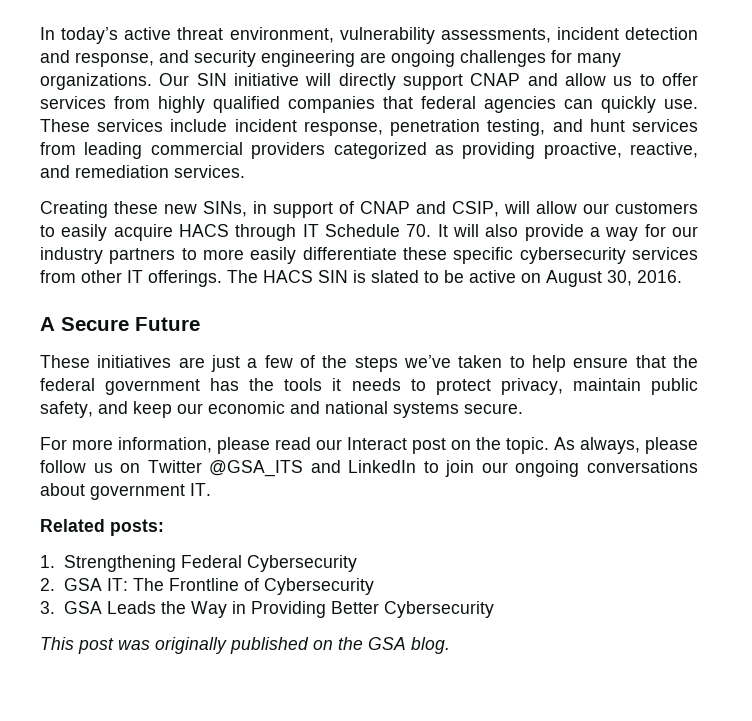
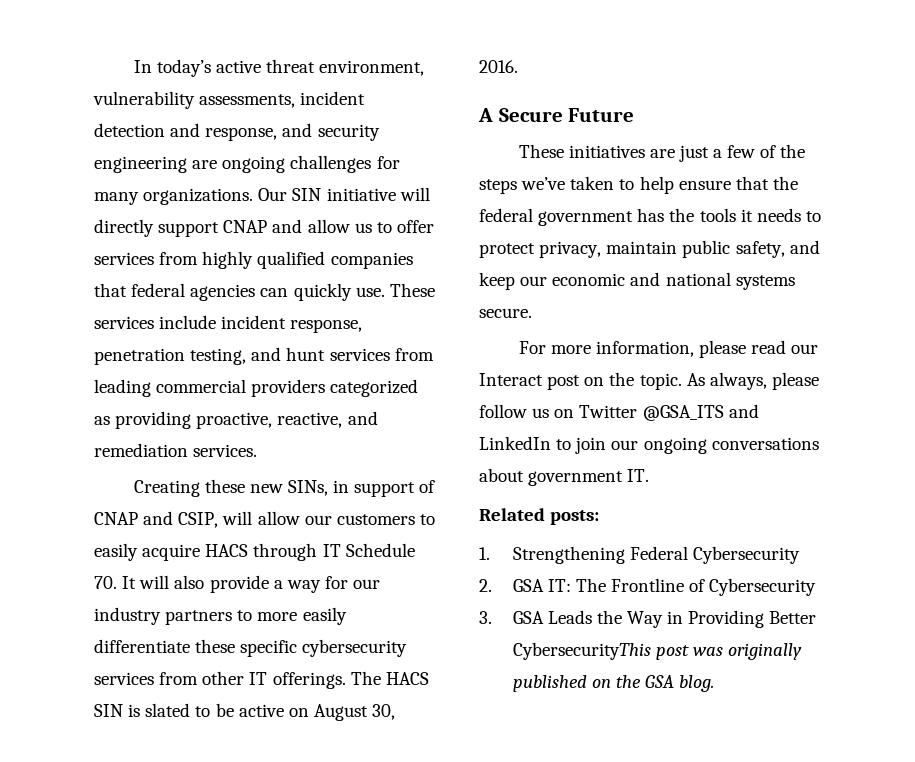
[383,601,494,618] [40,637,74,650] Cybersecurity // This -> [512,642,651,660] CybersecurityThis

